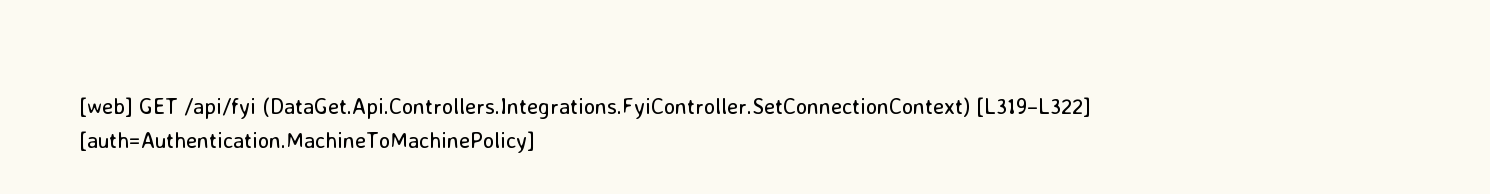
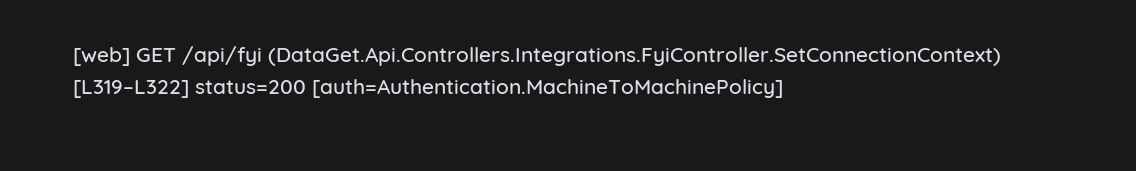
(1091, 107) none -> [195,80,306,94] status=200

